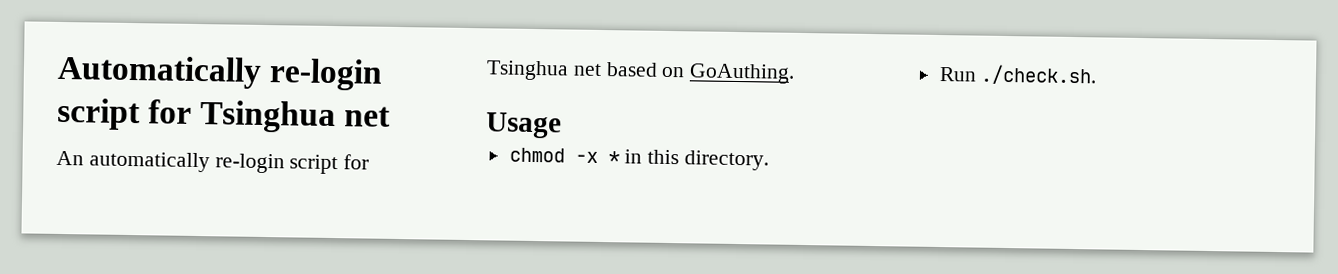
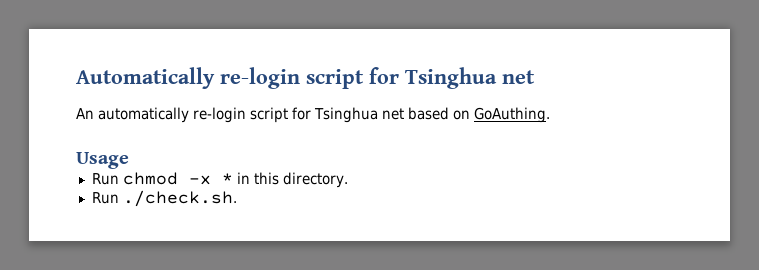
(562, 125) none -> [91,173,119,185] Run

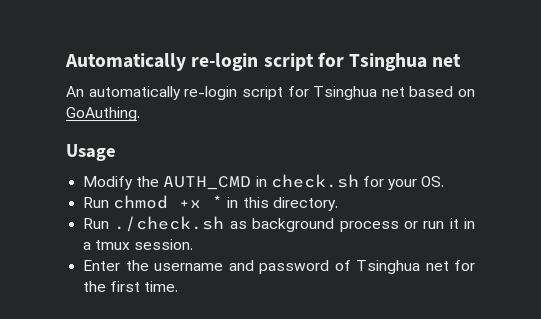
(129, 160) none -> [83,174,445,190] // Modify the AUTH_CMD in check.sh for your OS.
[188,175,211,185] -x -> [179,200,202,208] +x
[122,190,237,207] ./check.sh. -> [114,216,475,232] [83,239,194,250] [83,260,475,274] [83,281,179,292] ./check.sh as background process or run it in a tmux session. // Enter the username and password of Tsinghua net for the first time.

